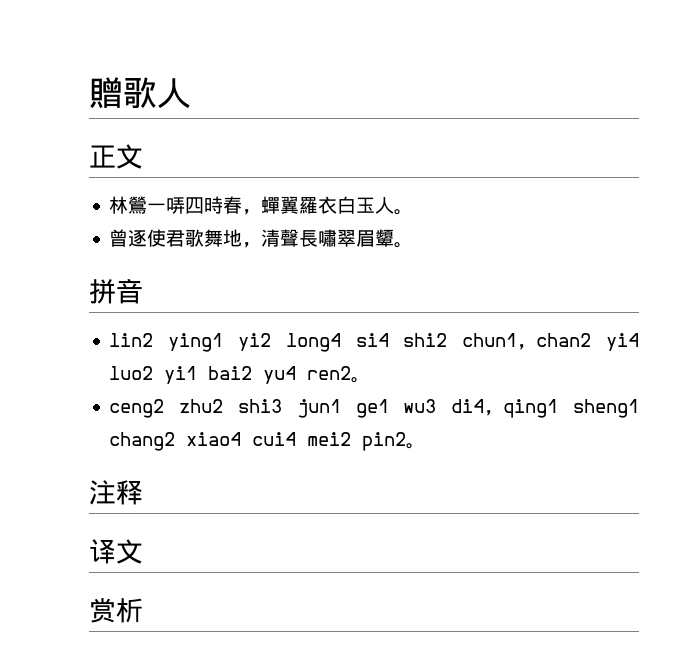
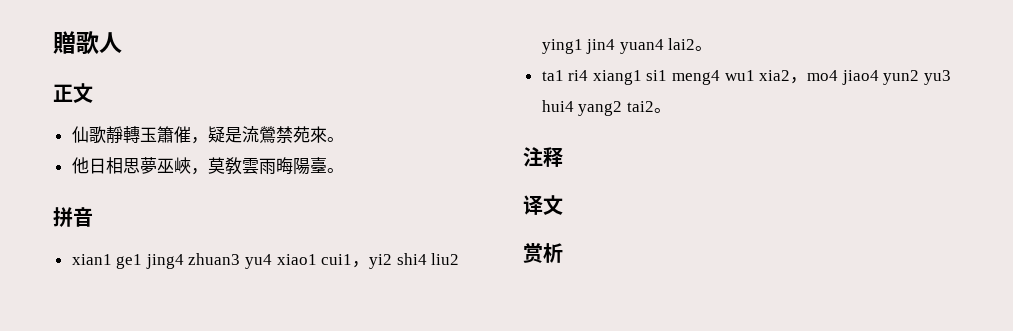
[109,196,414,215] [109,229,414,248] [89,278,143,304] [109,333,639,352] [109,366,371,384] [109,399,639,418] [109,432,407,451] 林鶯一哢四時春，蟬翼羅衣白玉人。 // 曾逐使君歌舞地，清聲長嘯翠眉顰。 // 拼音 // lin2 ying1 yi2 long4 si4 shi2 chun1，chan2 yi4 luo2 yi1 bai2 yu4 ren2。 // ceng2 zhu2 shi3 jun1 ge1 wu3 di4，qing1 sheng1 chang2 xiao4 cui4 mei2 pin2 -> [71,126,344,144] [71,157,344,175] [53,207,93,227] [71,253,460,269] [541,38,713,54] [541,70,952,85] [541,100,654,116] 仙歌靜轉玉簫催，疑是流鶯禁苑來。 // 他日相思夢巫峽，莫敎雲雨晦陽臺。 // 拼音 // xian1 ge1 jing4 zhuan3 yu4 xiao1 cui1，yi2 shi4 liu2 ying1 jin4 yuan4 lai2。 // ta1 ri4 xiang1 si1 meng4 wu1 xia2，mo4 jiao4 yun2 yu3 hui4 yang2 tai2

